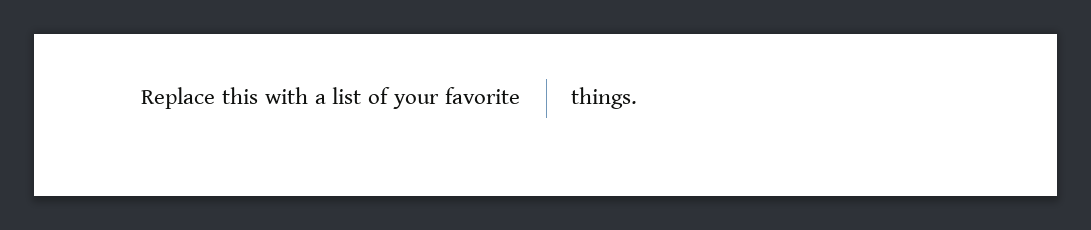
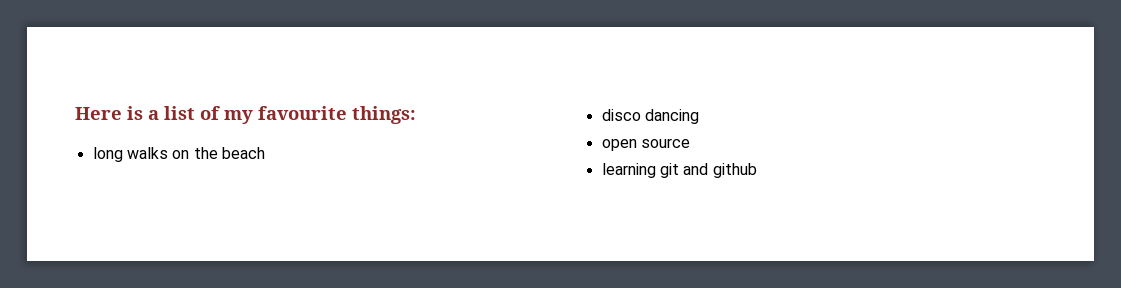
[141,87,637,109] Replace this with a list of your favorite things. -> [75,106,416,124] [92,147,265,162] [601,109,699,124] [601,139,690,151] [601,163,757,178] Here is a list of my favourite things: // long walks on the beach // disco dancing // open source // learning git and github

